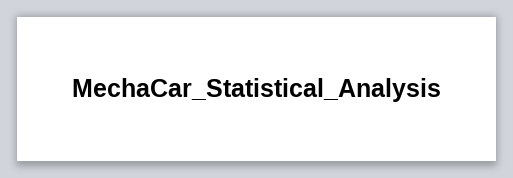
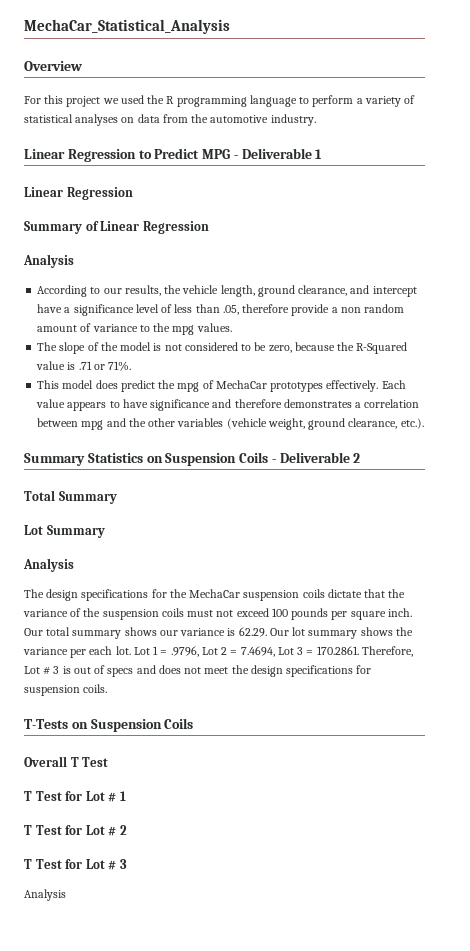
(441, 90) none -> [24,61,82,71] [24,95,416,107] [24,114,316,126] [24,148,323,162] [24,187,133,200] [24,221,209,234] [23,254,74,268] [37,285,417,297] [37,304,405,316] [37,323,232,335] [37,342,408,354] [36,361,132,371] [37,380,406,392] [36,399,420,411] [37,418,424,430] [24,452,361,466] [24,490,117,504] [24,525,105,538] [23,558,74,572] [24,589,406,601] [23,608,412,620] [24,627,413,639] [23,646,413,658] [24,665,372,677] [24,684,108,696] [24,718,194,732] [24,756,109,767] [24,791,126,802] [24,825,127,836] [24,859,127,870] [24,889,66,901] // Overview // For this project we used the R programming language to perform a variety of statistical analyses on data from the automotive industry. // Linear Regression to Predict MPG - Deliverable 1 // Linear Regression // Summary of Linear Regression // Analysis // According to our results, the vehicle length, ground clearance, and intercept have a significance level of less than .05, therefore provide a non random amount of variance to the mpg values. // The slope of the model is not considered to be zero, because the R-Squared value is .71 or 71%. // This model does predict the mpg of MechaCar prototypes effectively. Each value appears to have significance and therefore demonstrates a correlation between mpg and the other variables (vehicle weight, ground clearance, etc.). // Summary Statistics on Suspension Coils - Deliverable 2 // Total Summary // Lot Summary // Analysis // The design specifications for the MechaCar suspension coils dictate that the variance of the suspension coils must not exceed 100 pounds per square inch. Our total summary shows our variance is 62.29. Our lot summary shows the variance per each lot. Lot 1 = .9796, Lot 2 = 7.4694, Lot 3 = 170.2861. Therefore, Lot # 3 is out of specs and does not meet the design specifications for suspension coils. // T-Tests on Suspension Coils // Overall T Test // T Test for Lot # 1 // T Test for Lot # 2 // T Test for Lot # 3 // Analysis

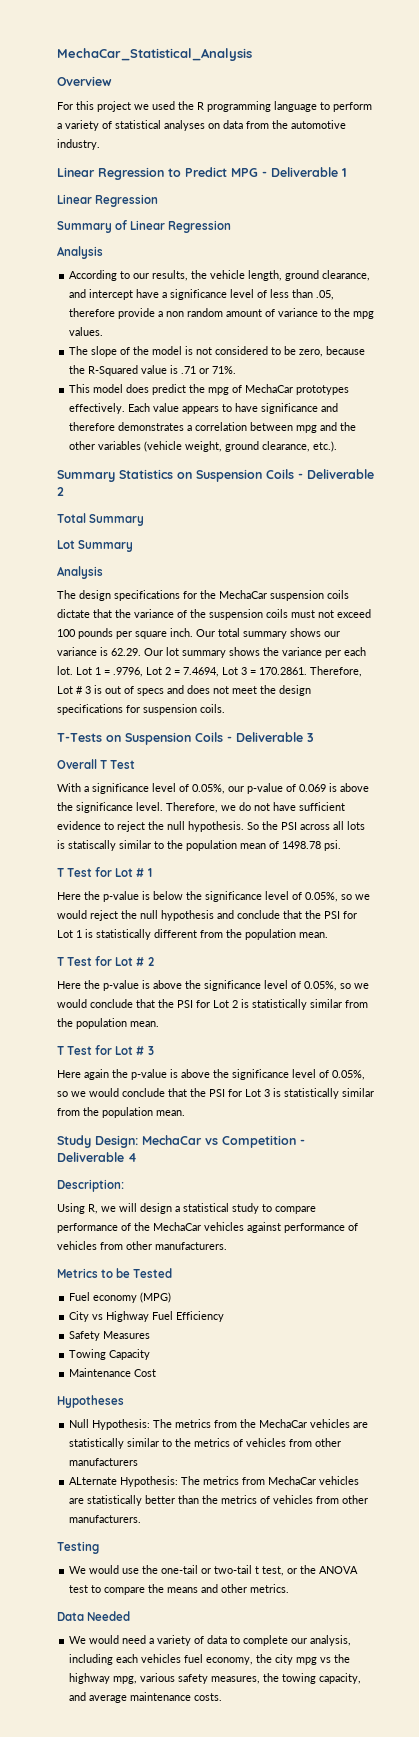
(194, 723) none -> [227,732,314,742] - Deliverable 3
(109, 762) none -> [57,783,369,794] [57,802,345,813] [57,821,365,832] [57,840,341,851] // With a significance level of 0.05%, our p-value of 0.069 is above the significance level. Therefore, we do not have sufficient evidence to reject the null hypothesis. So the PSI across all lots is statiscally similar to the population mean of 1498.78 psi.
(126, 796) none -> [57,891,370,902] [57,910,357,921] [57,929,328,940] // Here the p-value is below the significance level of 0.05%, so we would reject the null hypothesis and conclude that the PSI for Lot 1 is statistically different from the population mean.
(127, 830) none -> [57,980,369,991] [57,999,368,1010] [57,1018,159,1029] // Here the p-value is above the significance level of 0.05%, so we would conclude that the PSI for Lot 2 is statistically similar from the population mean.
[24,889,66,901] Analysis -> [57,1069,365,1080] [57,1088,374,1099] [57,1107,185,1118] [57,1135,305,1148] [57,1152,137,1162] [57,1179,124,1192] [57,1203,316,1214] [57,1222,358,1233] [57,1241,227,1250] [57,1268,173,1278] [69,1292,172,1303] [69,1311,225,1322] [69,1331,151,1341] [69,1349,151,1360] [69,1368,157,1377] [57,1395,124,1408] [69,1419,369,1430] [69,1438,342,1449] [69,1458,139,1466] [69,1476,360,1487] [69,1495,369,1506] [69,1515,142,1523] [57,1541,99,1554] [69,1565,359,1576] [69,1584,290,1595] [57,1611,131,1621] [69,1635,352,1646] [69,1654,351,1665] [69,1673,362,1684] [69,1692,223,1703] Here again the p-value is above the significance level of 0.05%, so we would conclude that the PSI for Lot 3 is statistically similar from the population mean. // Study Design: MechaCar vs Competition - Deliverable 4 // Description: // Using R, we will design a statistical study to compare performance of the MechaCar vehicles against performance of vehicles from other manufacturers. // Metrics to be Tested // Fuel economy (MPG) // City vs Highway Fuel Efficiency // Safety Measures // Towing Capacity // Maintenance Cost // Hypotheses // Null Hypothesis: The metrics from the MechaCar vehicles are statistically similar to the metrics of vehicles from other manufacturers // ALternate Hypothesis: The metrics from MechaCar vehicles are statistically better than the metrics of vehicles from other manufacturers. // Testing // We would use the one-tail or two-tail t test, or the ANOVA test to compare the means and other metrics. // Data Needed // We would need a variety of data to complete our analysis, including each vehicles fuel economy, the city mpg vs the highway mpg, various safety measures, the towing capacity, and average maintenance costs.

